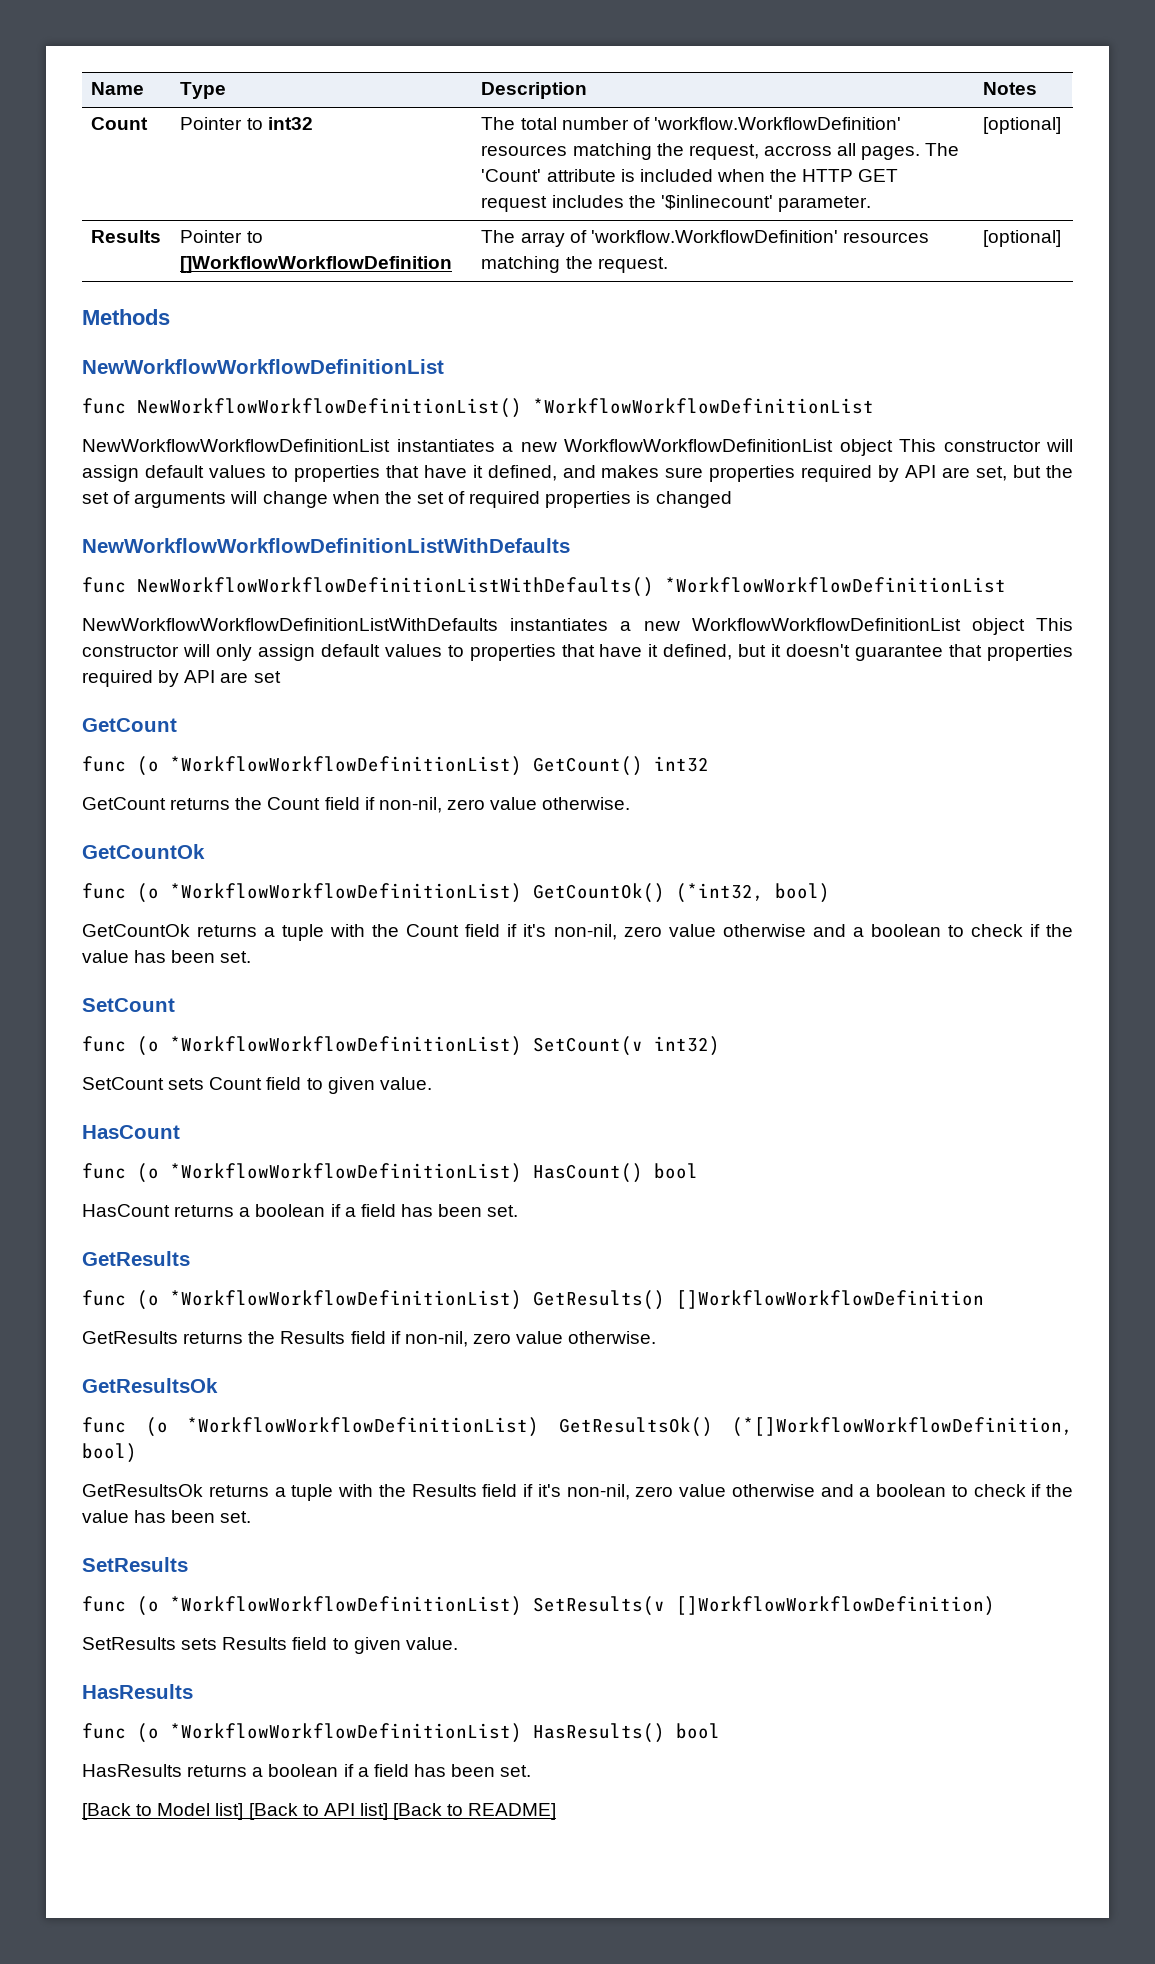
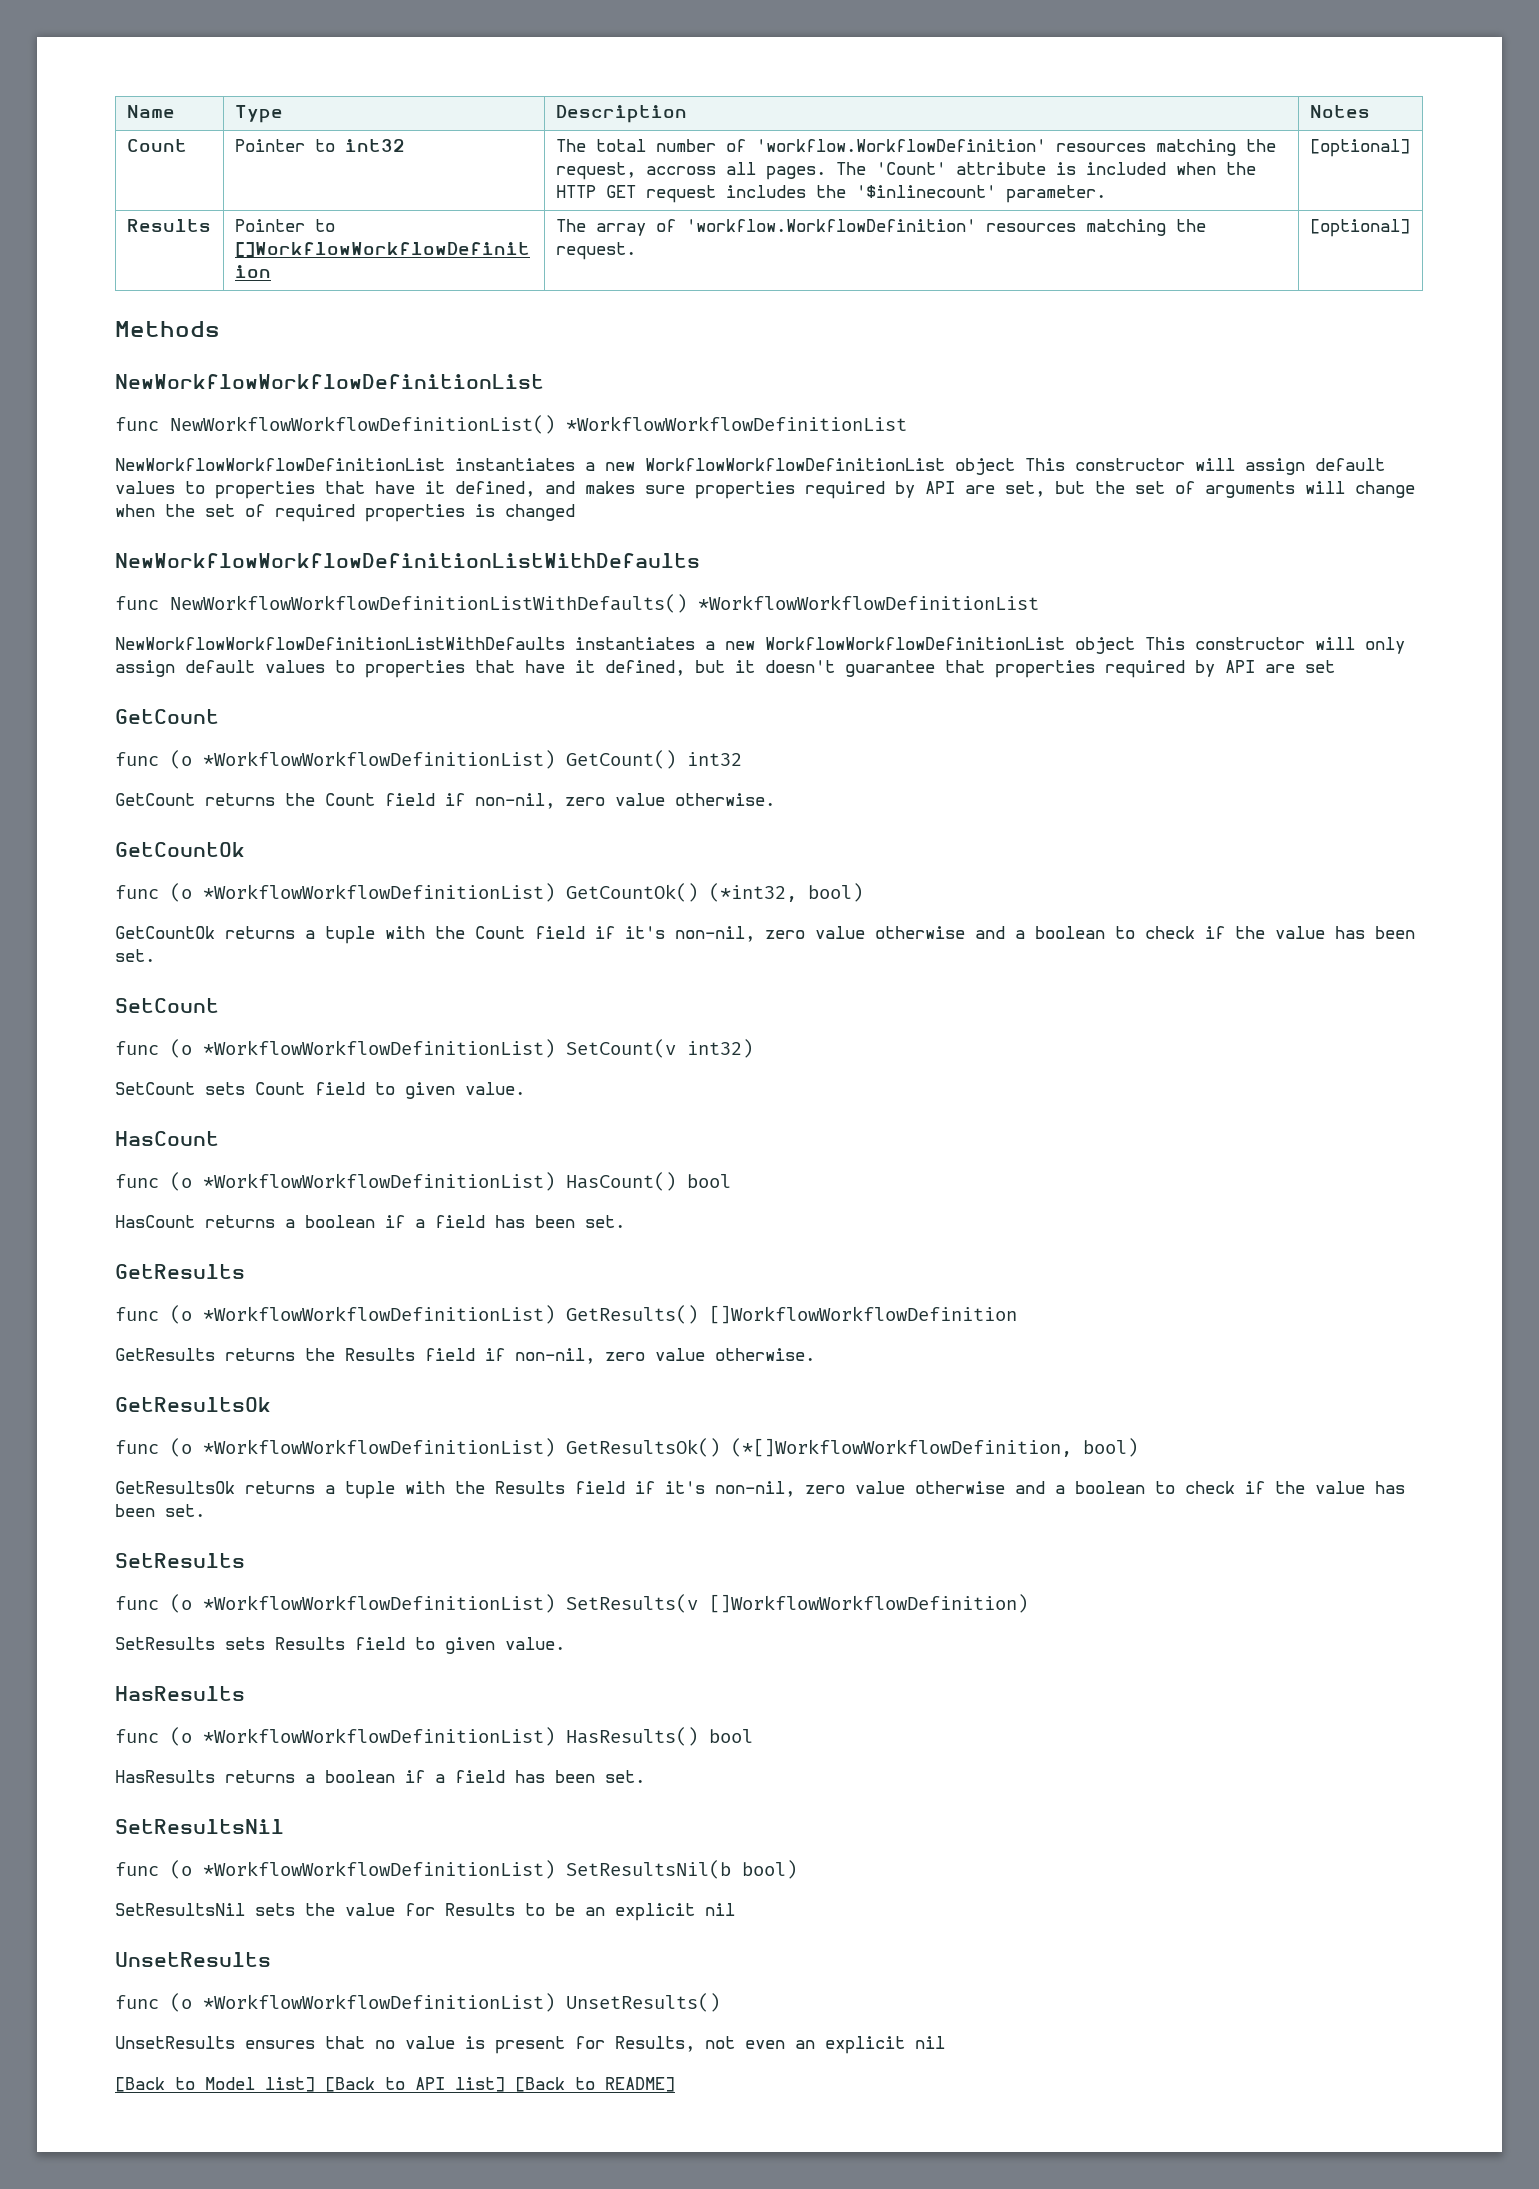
(532, 1771) none -> [115,1819,284,1834] [115,1860,797,1879] [115,1903,735,1921] [115,1952,271,1967] [115,1993,720,2012] [115,2036,945,2054] // SetResultsNil // func (o *WorkflowWorkflowDefinitionList) SetResultsNil(b bool) // SetResultsNil sets the value for Results to be an explicit nil // UnsetResults // func (o *WorkflowWorkflowDefinitionList) UnsetResults() // UnsetResults ensures that no value is present for Results, not even an explicit nil

